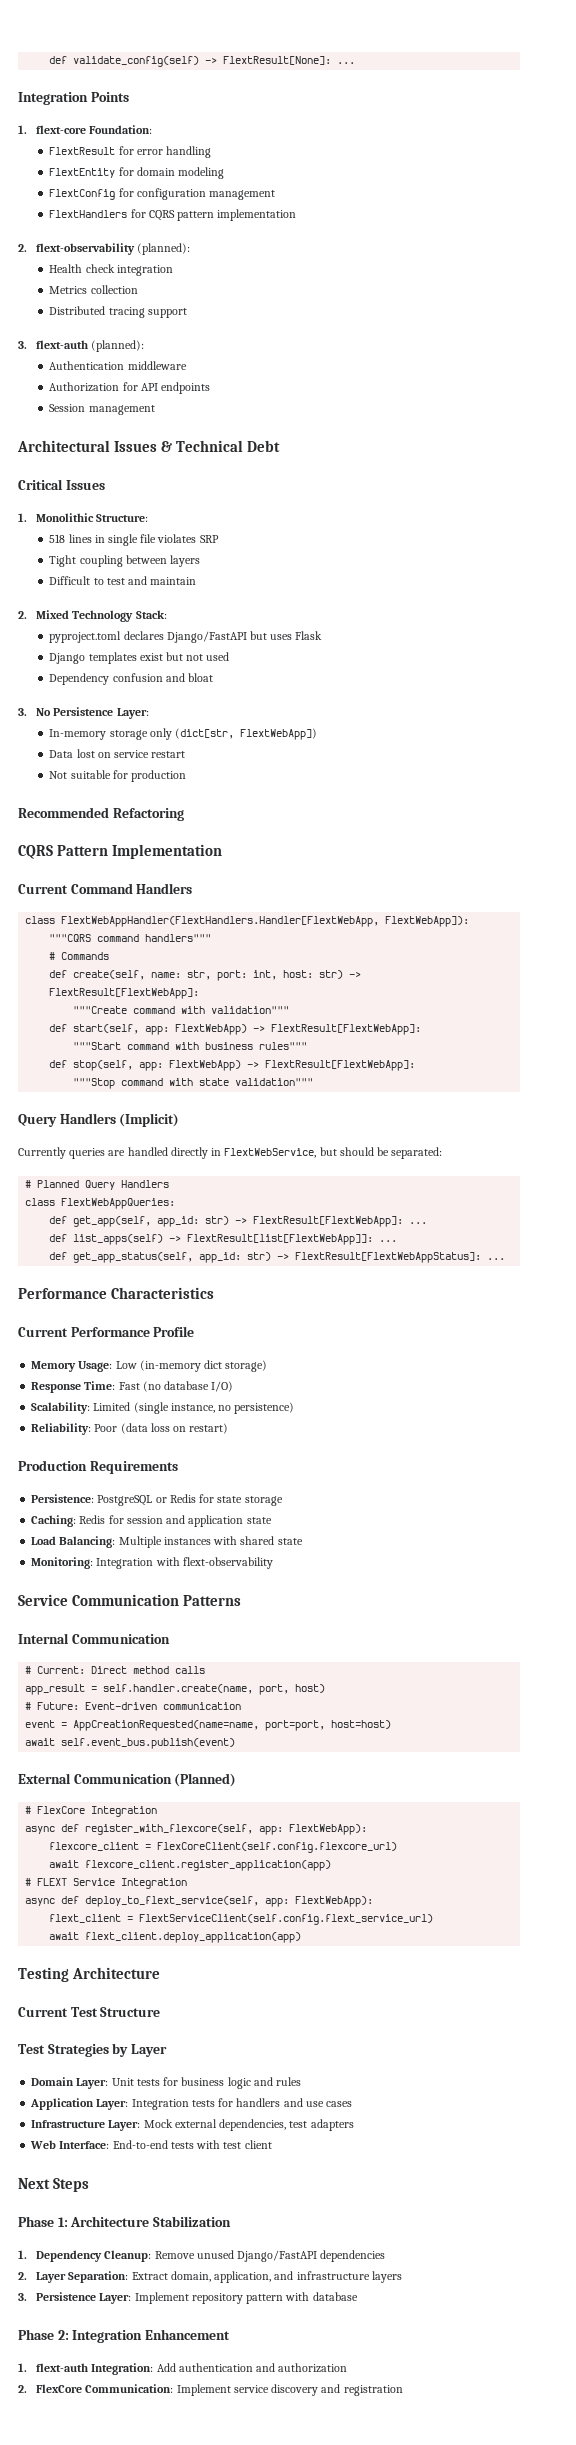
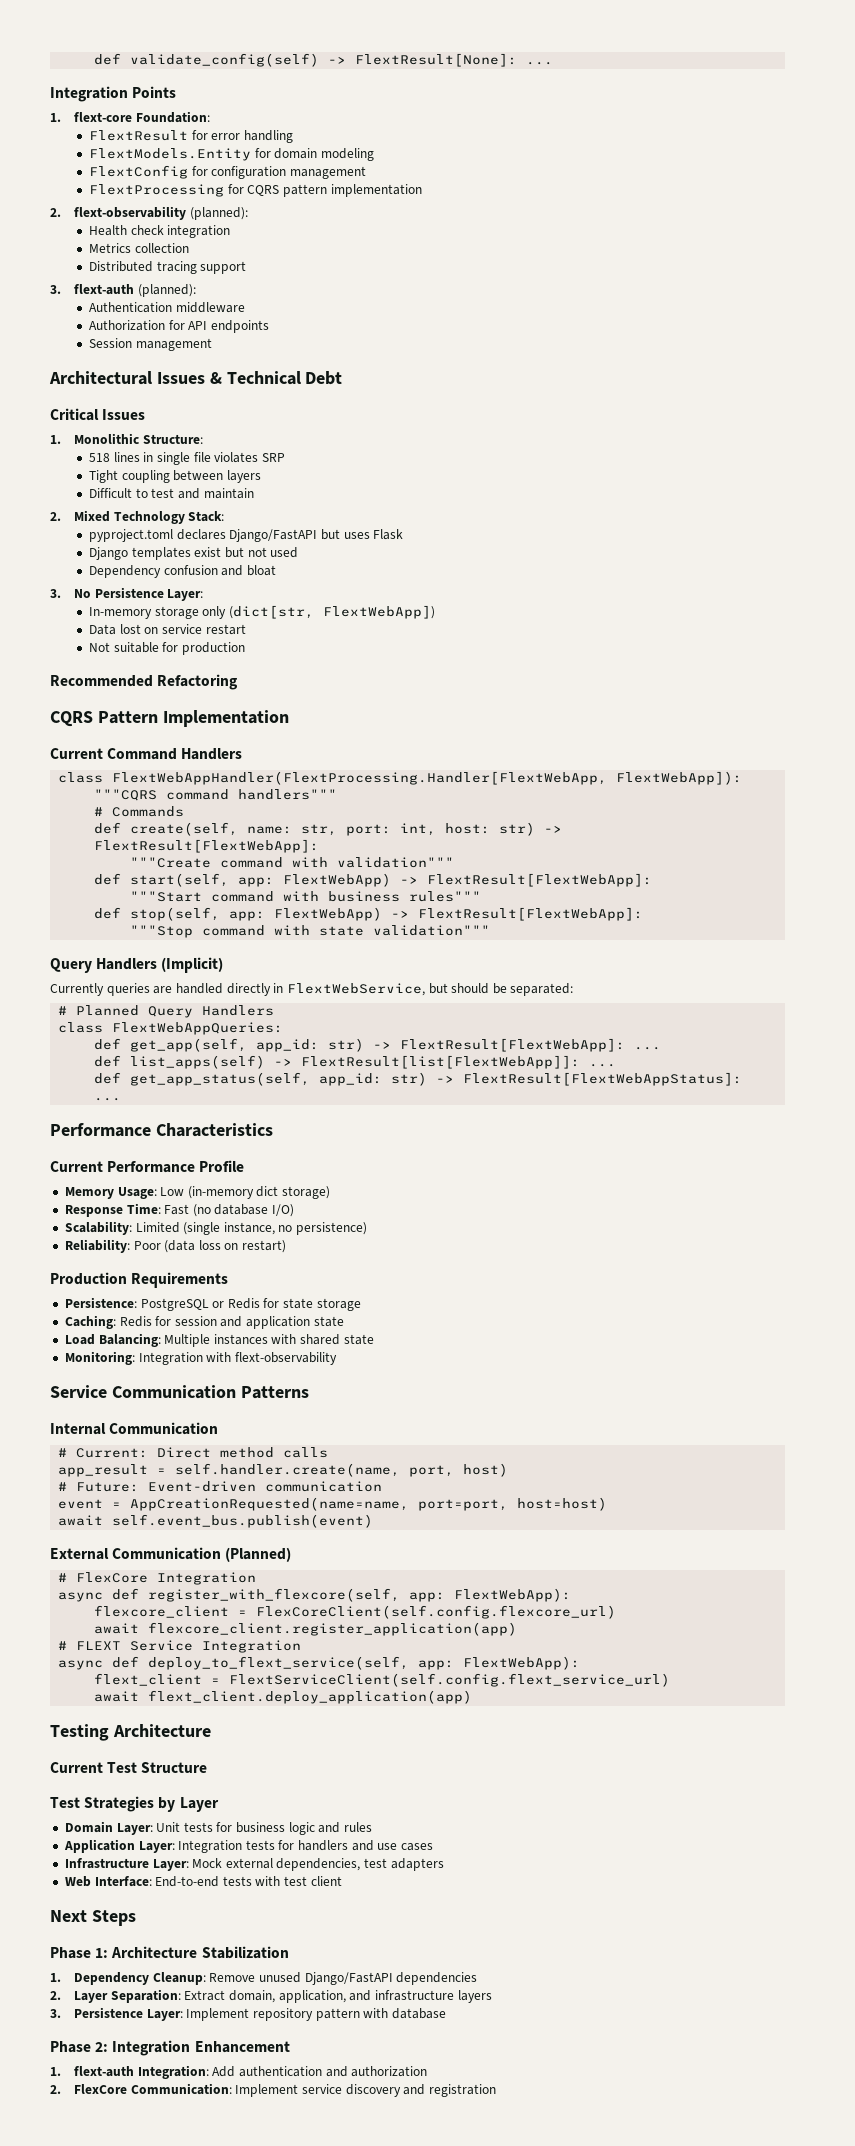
[49,168,116,178] FlextEntity -> [89,148,252,161] FlextModels.Entity
[49,210,128,218] FlextHandlers -> [89,184,225,197] FlextProcessing
[61,916,380,927] FlextWebAppHandler(FlextHandlers.Handler[FlextWebApp, -> [112,771,608,785] FlextWebAppHandler(FlextProcessing.Handler[FlextWebApp,

